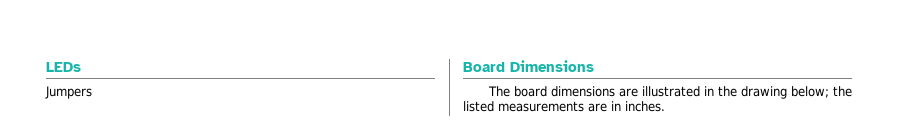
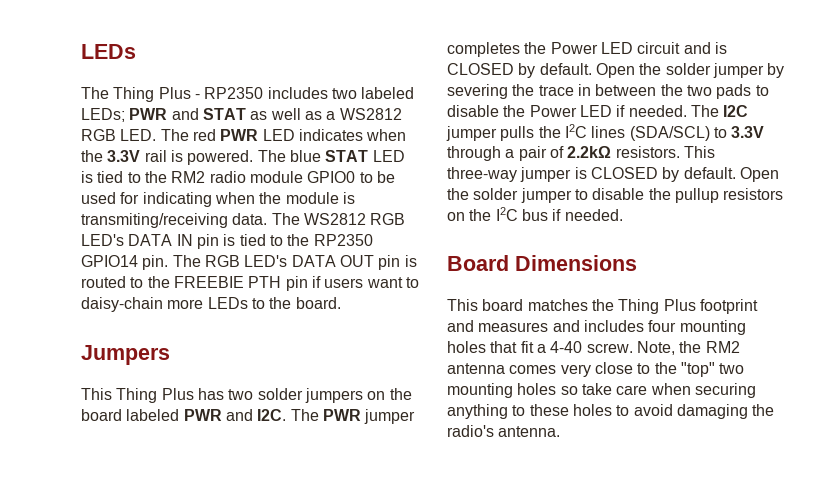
[45,86,92,99] [463,60,594,72] [487,86,852,99] [463,101,665,112] Jumpers // Board Dimensions // The board dimensions are illustrated in the drawing below; the listed measurements are in inches. -> [81,87,415,102] [81,108,402,122] [81,129,407,141] [81,150,405,165] [81,171,395,183] [81,192,355,207] [81,213,406,228] [81,234,373,249] [81,255,417,270] [81,276,419,291] [81,297,341,312] [81,345,170,365] [81,388,412,403] [81,409,416,424] [447,42,727,57] [447,63,785,78] [447,84,769,99] [447,105,749,117] [446,124,765,141] [447,146,715,161] [447,167,779,182] [447,188,784,203] [447,207,623,221] [447,255,637,271] [447,299,758,314] [447,320,746,335] [447,341,740,355] [447,362,745,377] [447,383,756,398] [447,404,775,419] [447,425,561,437] The Thing Plus - RP2350 includes two labeled LEDs; PWR and STAT as well as a WS2812 RGB LED. The red PWR LED indicates when the 3.3V rail is powered. The blue STAT LED is tied to the RM2 radio module GPIO0 to be used for indicating when the module is transmiting/receiving data. The WS2812 RGB LED's DATA IN pin is tied to the RP2350 GPIO14 pin. The RGB LED's DATA OUT pin is routed to the FREEBIE PTH pin if users want to daisy-chain more LEDs to the board. // Jumpers // This Thing Plus has two solder jumpers on the board labeled PWR and I2C. The PWR jumper completes the Power LED circuit and is CLOSED by default. Open the solder jumper by severing the trace in between the two pads to disable the Power LED if needed. The I2C jumper pulls the I2C lines (SDA/SCL) to 3.3V through a pair of 2.2kΩ resistors. This three-way jumper is CLOSED by default. Open the solder jumper to disable the pullup resistors on the I2C bus if needed. // Board Dimensions // This board matches the Thing Plus footprint and measures and includes four mounting holes that fit a 4-40 screw. Note, the RM2 antenna comes very close to the "top" two mounting holes so take care when securing anything to these holes to avoid damaging the radio's antenna.

